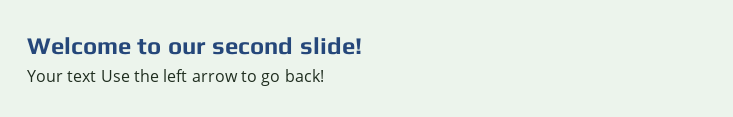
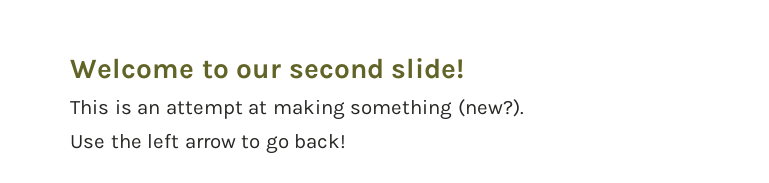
[27,70,97,82] Your text -> [70,99,524,120] This is an attempt at making something (new?). //

